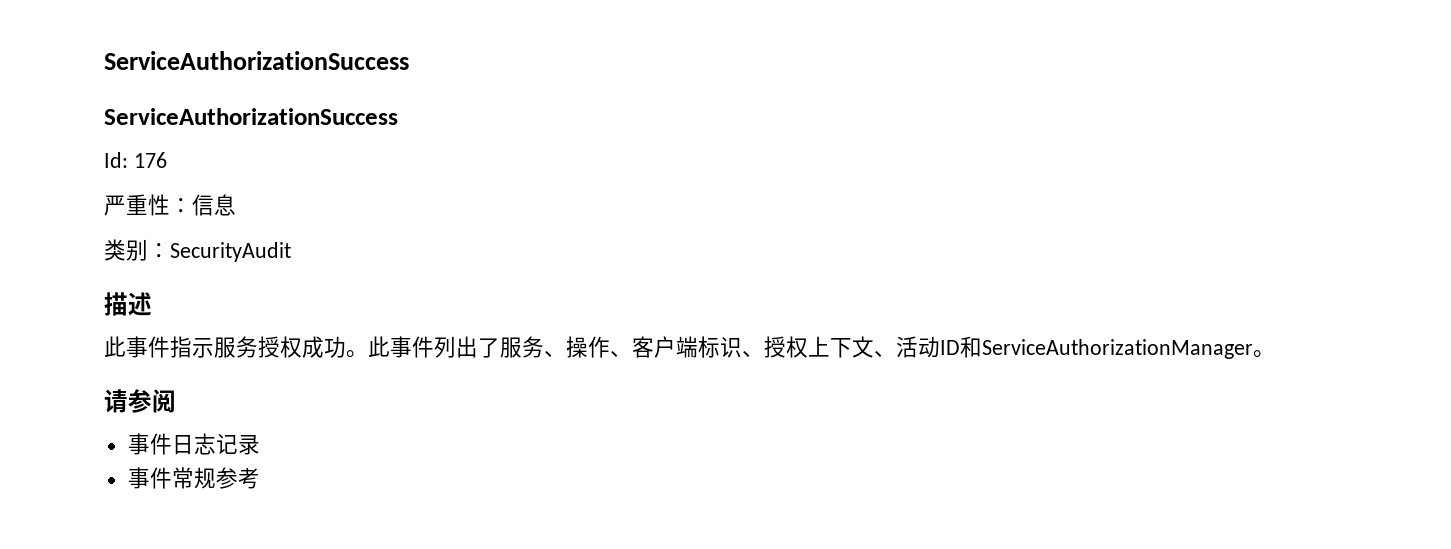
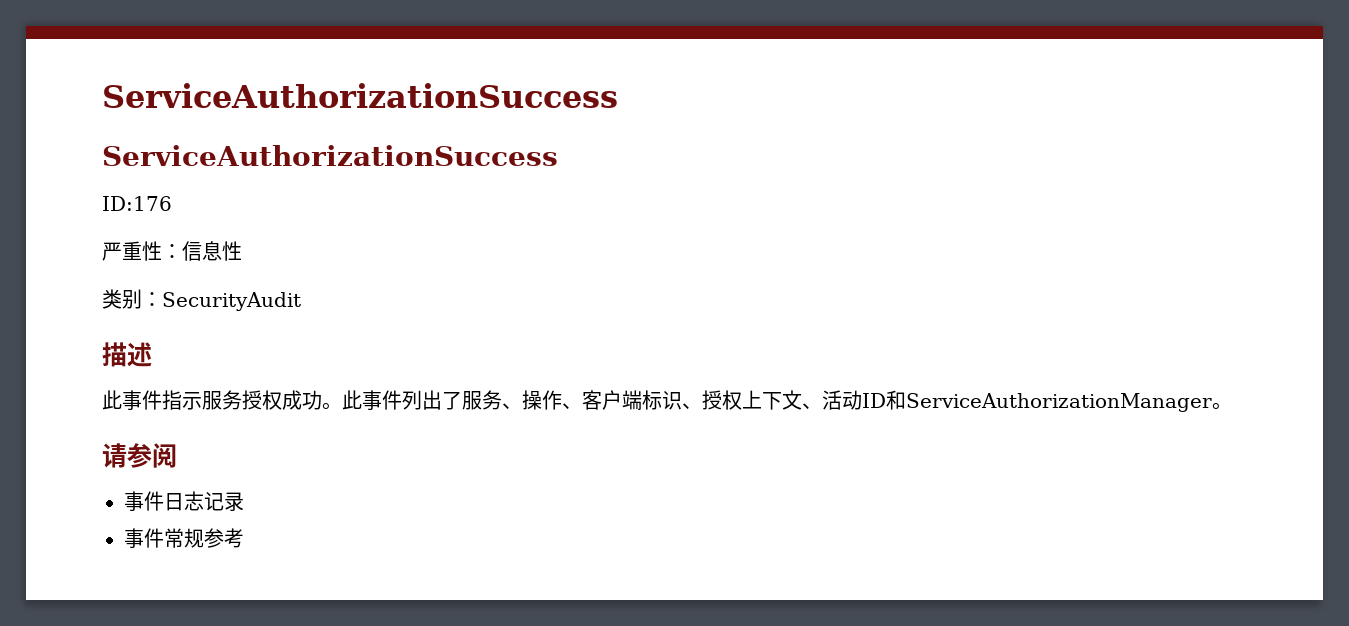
[104,152,167,168] Id: 176 -> [102,196,172,211] ID:176
(236, 205) none -> [222,241,242,261] 性

